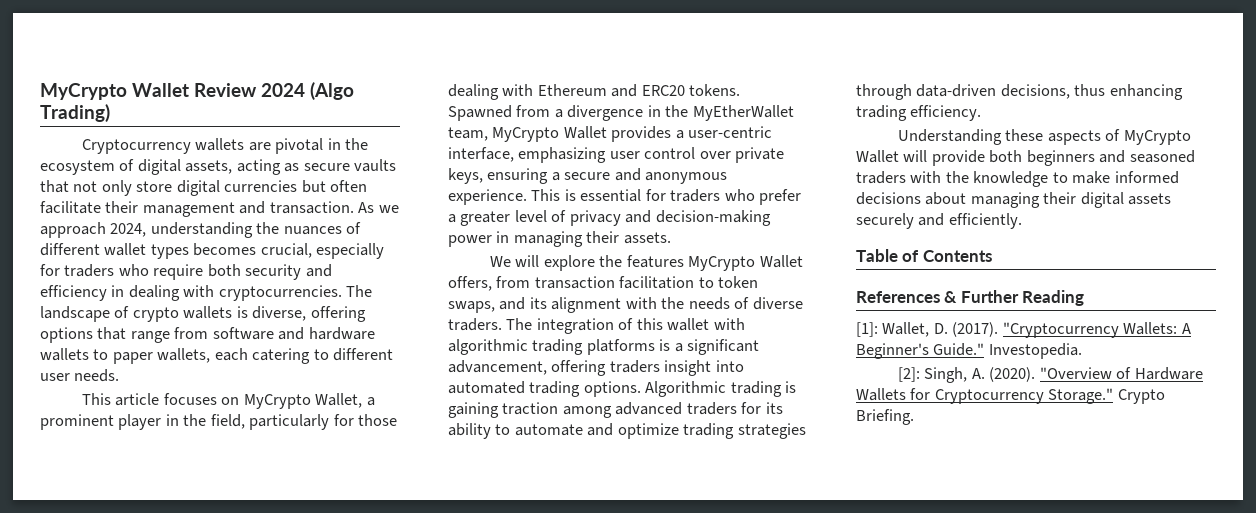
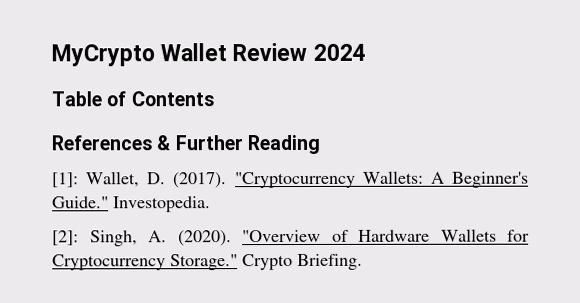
[310,82,354,100] [40,104,110,122] [81,138,369,154] [40,159,397,175] [40,180,368,196] [40,201,399,217] [40,222,362,238] [40,243,385,259] [40,264,332,280] [40,285,373,301] [40,306,366,322] [40,327,375,343] [40,348,394,364] [40,369,120,382] [81,393,375,409] [40,414,398,430] [448,84,741,100] [448,105,794,121] [448,126,773,142] [448,147,785,163] [448,168,728,184] [448,189,802,205] [448,210,771,226] [448,231,671,247] [489,255,803,271] [448,276,759,291] [448,297,803,313] [448,318,745,334] [448,339,760,355] [448,360,744,376] [448,381,797,397] [448,402,783,418] [448,423,806,439] [856,84,1183,100] [856,105,982,121] [897,129,1191,145] [856,150,1195,166] [856,171,1179,187] [856,192,1172,208] [856,213,1022,229] (Algo Trading) // Cryptocurrency wallets are pivotal in the ecosystem of digital assets, acting as secure vaults that not only store digital currencies but often facilitate their management and transaction. As we approach 2024, understanding the nuances of different wallet types becomes crucial, especially for traders who require both security and efficiency in dealing with cryptocurrencies. The landscape of crypto wallets is diverse, offering options that range from software and hardware wallets to paper wallets, each catering to different user needs. // This article focuses on MyCrypto Wallet, a prominent player in the field, particularly for those dealing with Ethereum and ERC20 tokens. Spawned from a divergence in the MyEtherWallet team, MyCrypto Wallet provides a user-centric interface, emphasizing user control over private keys, ensuring a secure and anonymous experience. This is essential for traders who prefer a greater level of privacy and decision-making power in managing their assets. // We will explore the features MyCrypto Wallet offers, from transaction facilitation to token swaps, and its alignment with the needs of diverse traders. The integration of this wallet with algorithmic trading platforms is a significant advancement, offering traders insight into automated trading options. Algorithmic trading is gaining traction among advanced traders for its ability to automate and optimize trading strategies through data-driven decisions, thus enhancing trading efficiency. // Understanding these aspects of MyCrypto Wallet will provide both beginners and seasoned traders with the knowledge to make informed decisions about managing their digital assets securely and efficiently. -> (366, 52) none

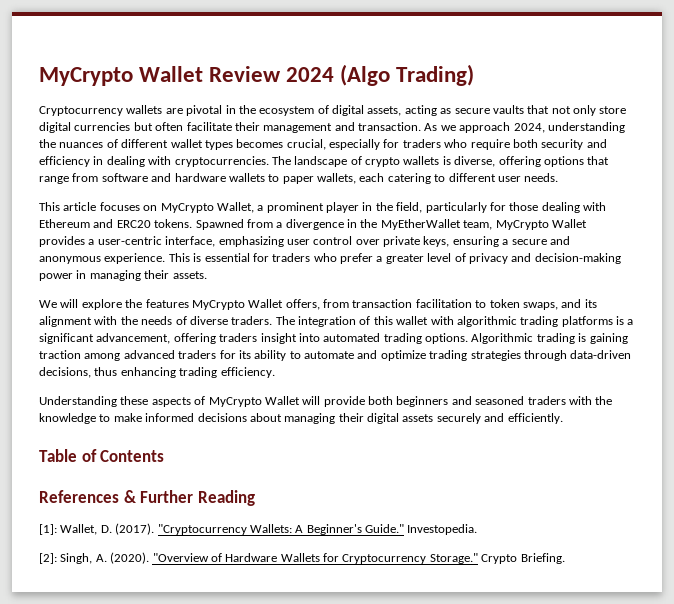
(366, 52) none -> [340,64,475,86] [39,105,627,116] [39,122,625,133] [39,139,607,150] [39,156,610,167] [39,173,559,184] [39,202,606,213] [39,219,587,230] [39,236,570,247] [39,253,621,264] [39,270,207,281] [39,299,597,310] [39,316,634,327] [39,333,628,344] [39,350,632,361] [39,367,275,378] [39,396,613,407] [39,413,563,424] (Algo Trading) // Cryptocurrency wallets are pivotal in the ecosystem of digital assets, acting as secure vaults that not only store digital currencies but often facilitate their management and transaction. As we approach 2024, understanding the nuances of different wallet types becomes crucial, especially for traders who require both security and efficiency in dealing with cryptocurrencies. The landscape of crypto wallets is diverse, offering options that range from software and hardware wallets to paper wallets, each catering to different user needs. // This article focuses on MyCrypto Wallet, a prominent player in the field, particularly for those dealing with Ethereum and ERC20 tokens. Spawned from a divergence in the MyEtherWallet team, MyCrypto Wallet provides a user-centric interface, emphasizing user control over private keys, ensuring a secure and anonymous experience. This is essential for traders who prefer a greater level of privacy and decision-making power in managing their assets. // We will explore the features MyCrypto Wallet offers, from transaction facilitation to token swaps, and its alignment with the needs of diverse traders. The integration of this wallet with algorithmic trading platforms is a significant advancement, offering traders insight into automated trading options. Algorithmic trading is gaining traction among advanced traders for its ability to automate and optimize trading strategies through data-driven decisions, thus enhancing trading efficiency. // Understanding these aspects of MyCrypto Wallet will provide both beginners and seasoned traders with the knowledge to make informed decisions about managing their digital assets securely and efficiently.

